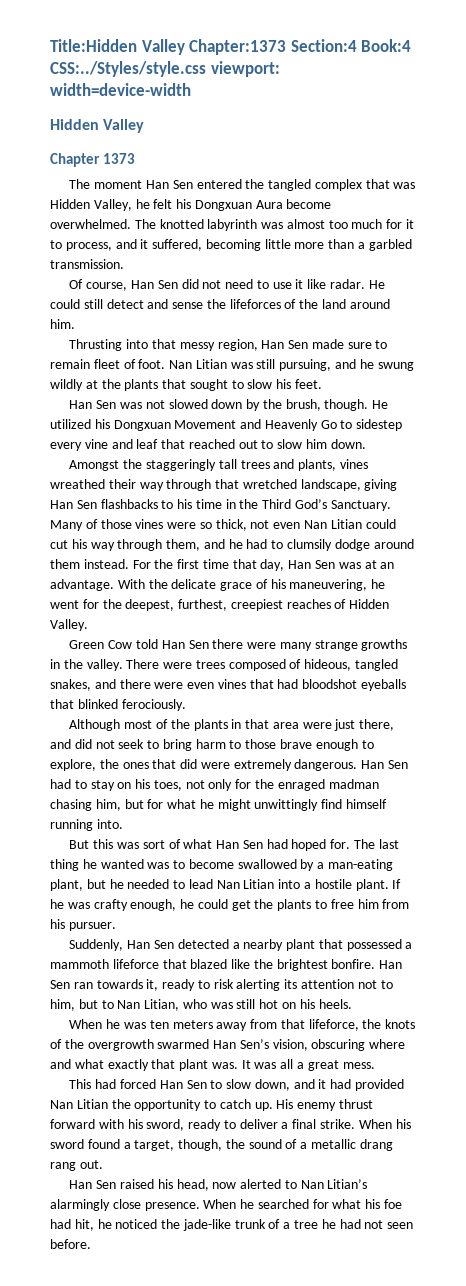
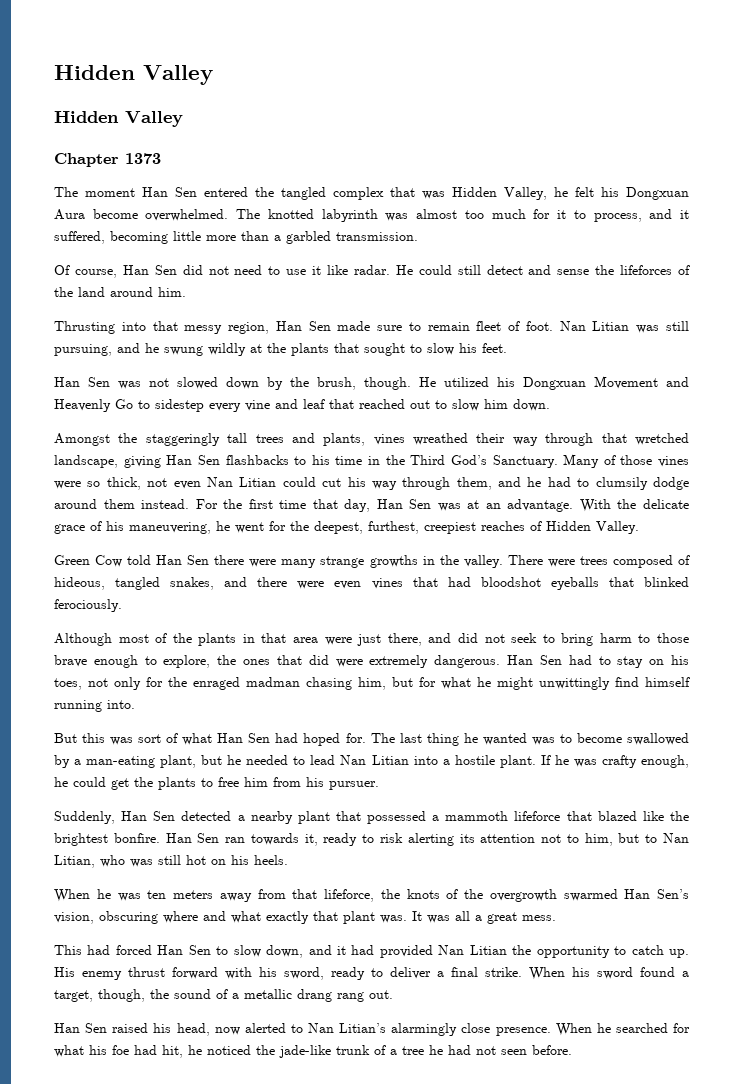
[50,39,412,55] [50,61,280,77] [50,83,191,96] Title:Hidden Valley Chapter:1373 Section:4 Book:4 CSS:../Styles/style.css viewport: width=device-width -> [54,65,213,85] Hidden Valley

